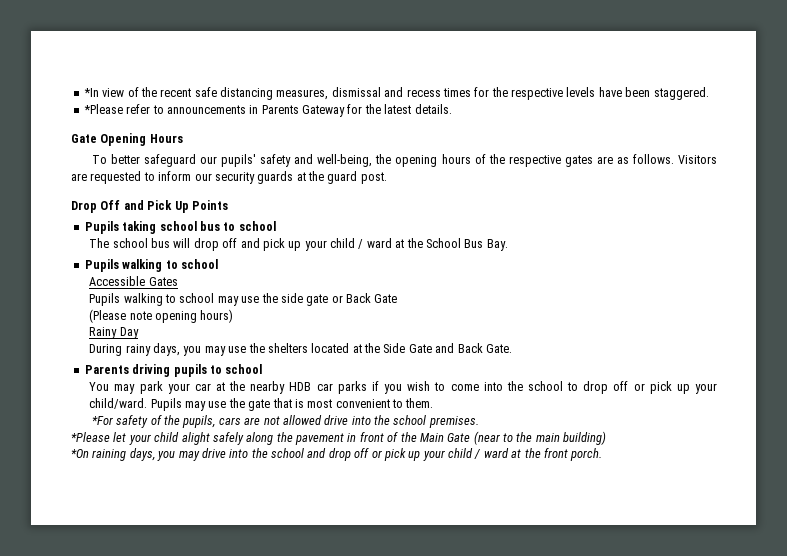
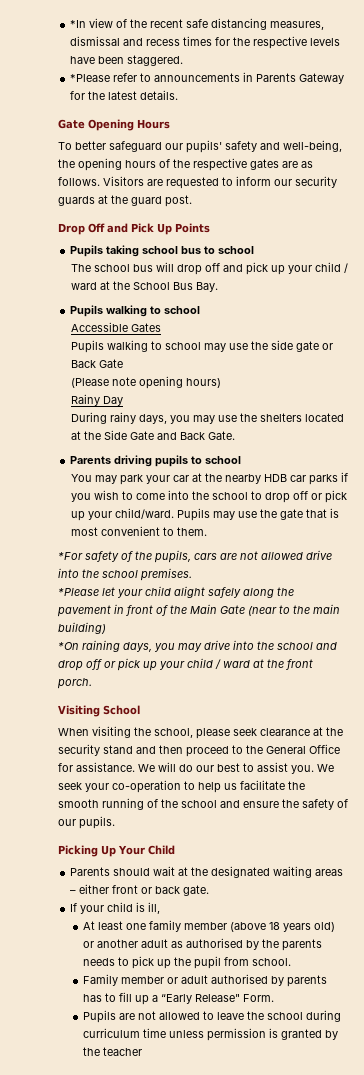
(603, 454) none -> [58,705,140,717] [58,726,343,739] [58,744,340,757] [58,762,334,774] [58,780,305,793] [58,798,348,810] [58,816,115,829] [58,845,175,857] [70,866,344,878] [70,884,210,896] [70,902,161,914] [82,920,335,932] [82,938,322,951] [82,956,291,969] [82,974,327,987] [82,992,274,1005] [82,1010,341,1023] [82,1028,338,1041] [82,1047,142,1056] // Visiting School // When visiting the school, please seek clearance at the security stand and then proceed to the General Office for assistance. We will do our best to assist you. We seek your co-operation to help us facilitate the smooth running of the school and ensure the safety of our pupils. // Picking Up Your Child // Parents should wait at the designated waiting areas – either front or back gate. // If your child is ill, // At least one family member (above 18 years old) or another adult as authorised by the parents needs to pick up the pupil from school. // Family member or adult authorised by parents has to fill up a “Early Release" Form. // Pupils are not allowed to leave the school during curriculum time unless permission is granted by the teacher

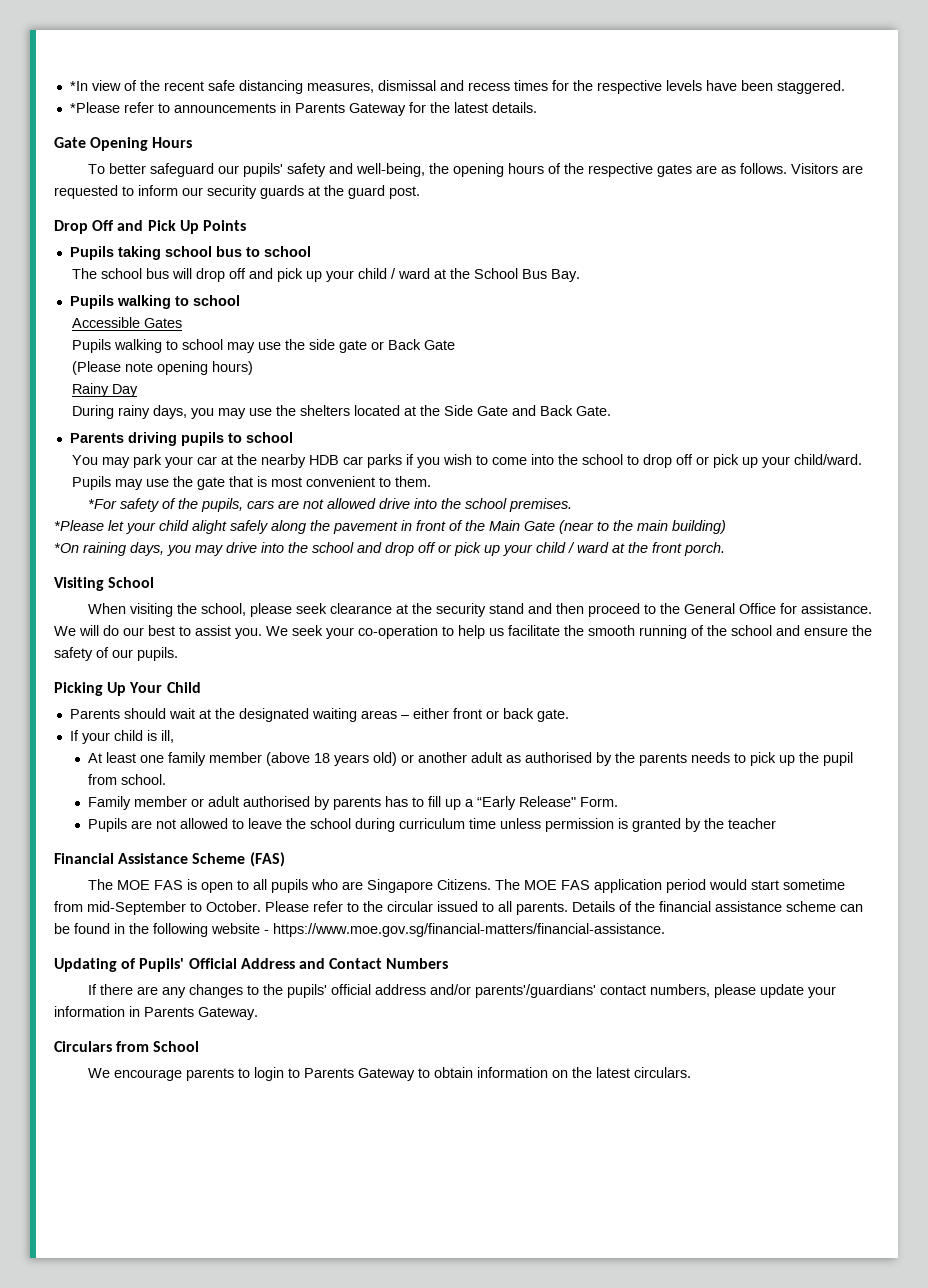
(142, 1051) none -> [54,852,285,867] [87,879,845,893] [54,901,863,915] [54,923,665,937] [54,958,449,972] [87,984,836,998] [54,1006,258,1020] [54,1041,200,1052] [87,1067,691,1081] // Financial Assistance Scheme (FAS) // The MOE FAS is open to all pupils who are Singapore Citizens. The MOE FAS application period would start sometime from mid-September to October. Please refer to the circular issued to all parents. Details of the financial assistance scheme can be found in the following website - https://www.moe.gov.sg/financial-matters/financial-assistance. // Updating of Pupils' Official Address and Contact Numbers // If there are any changes to the pupils' official address and/or parents'/guardians' contact numbers, please update your information in Parents Gateway. // Circulars from School // We encourage parents to login to Parents Gateway to obtain information on the latest circulars.

